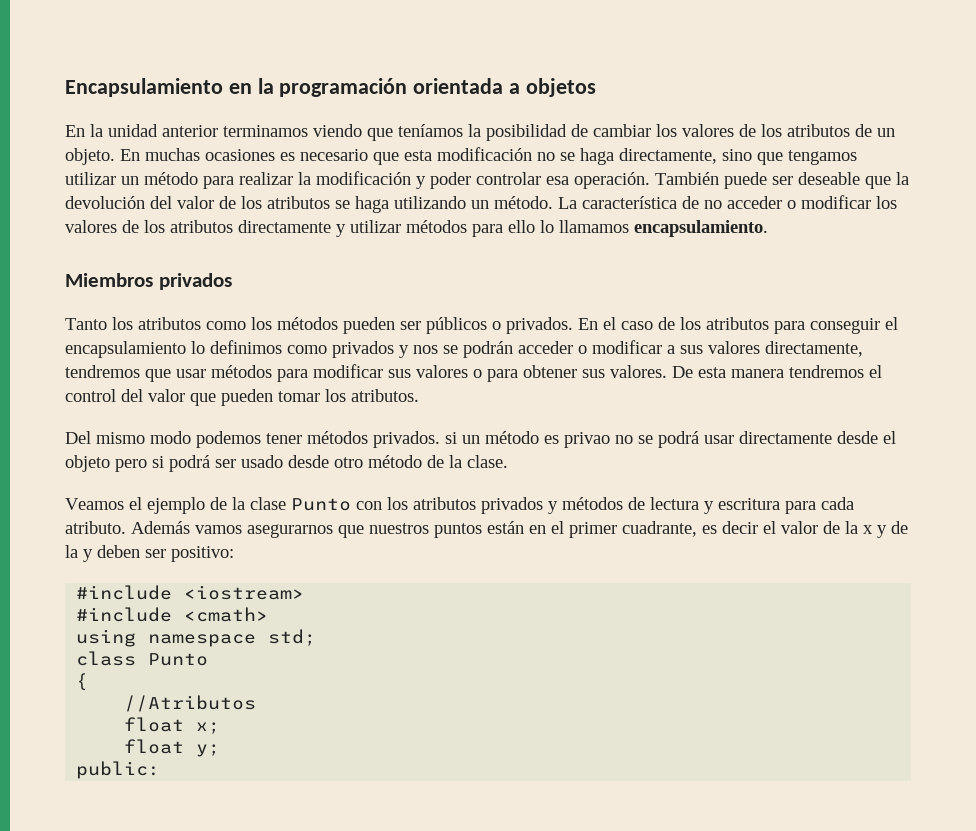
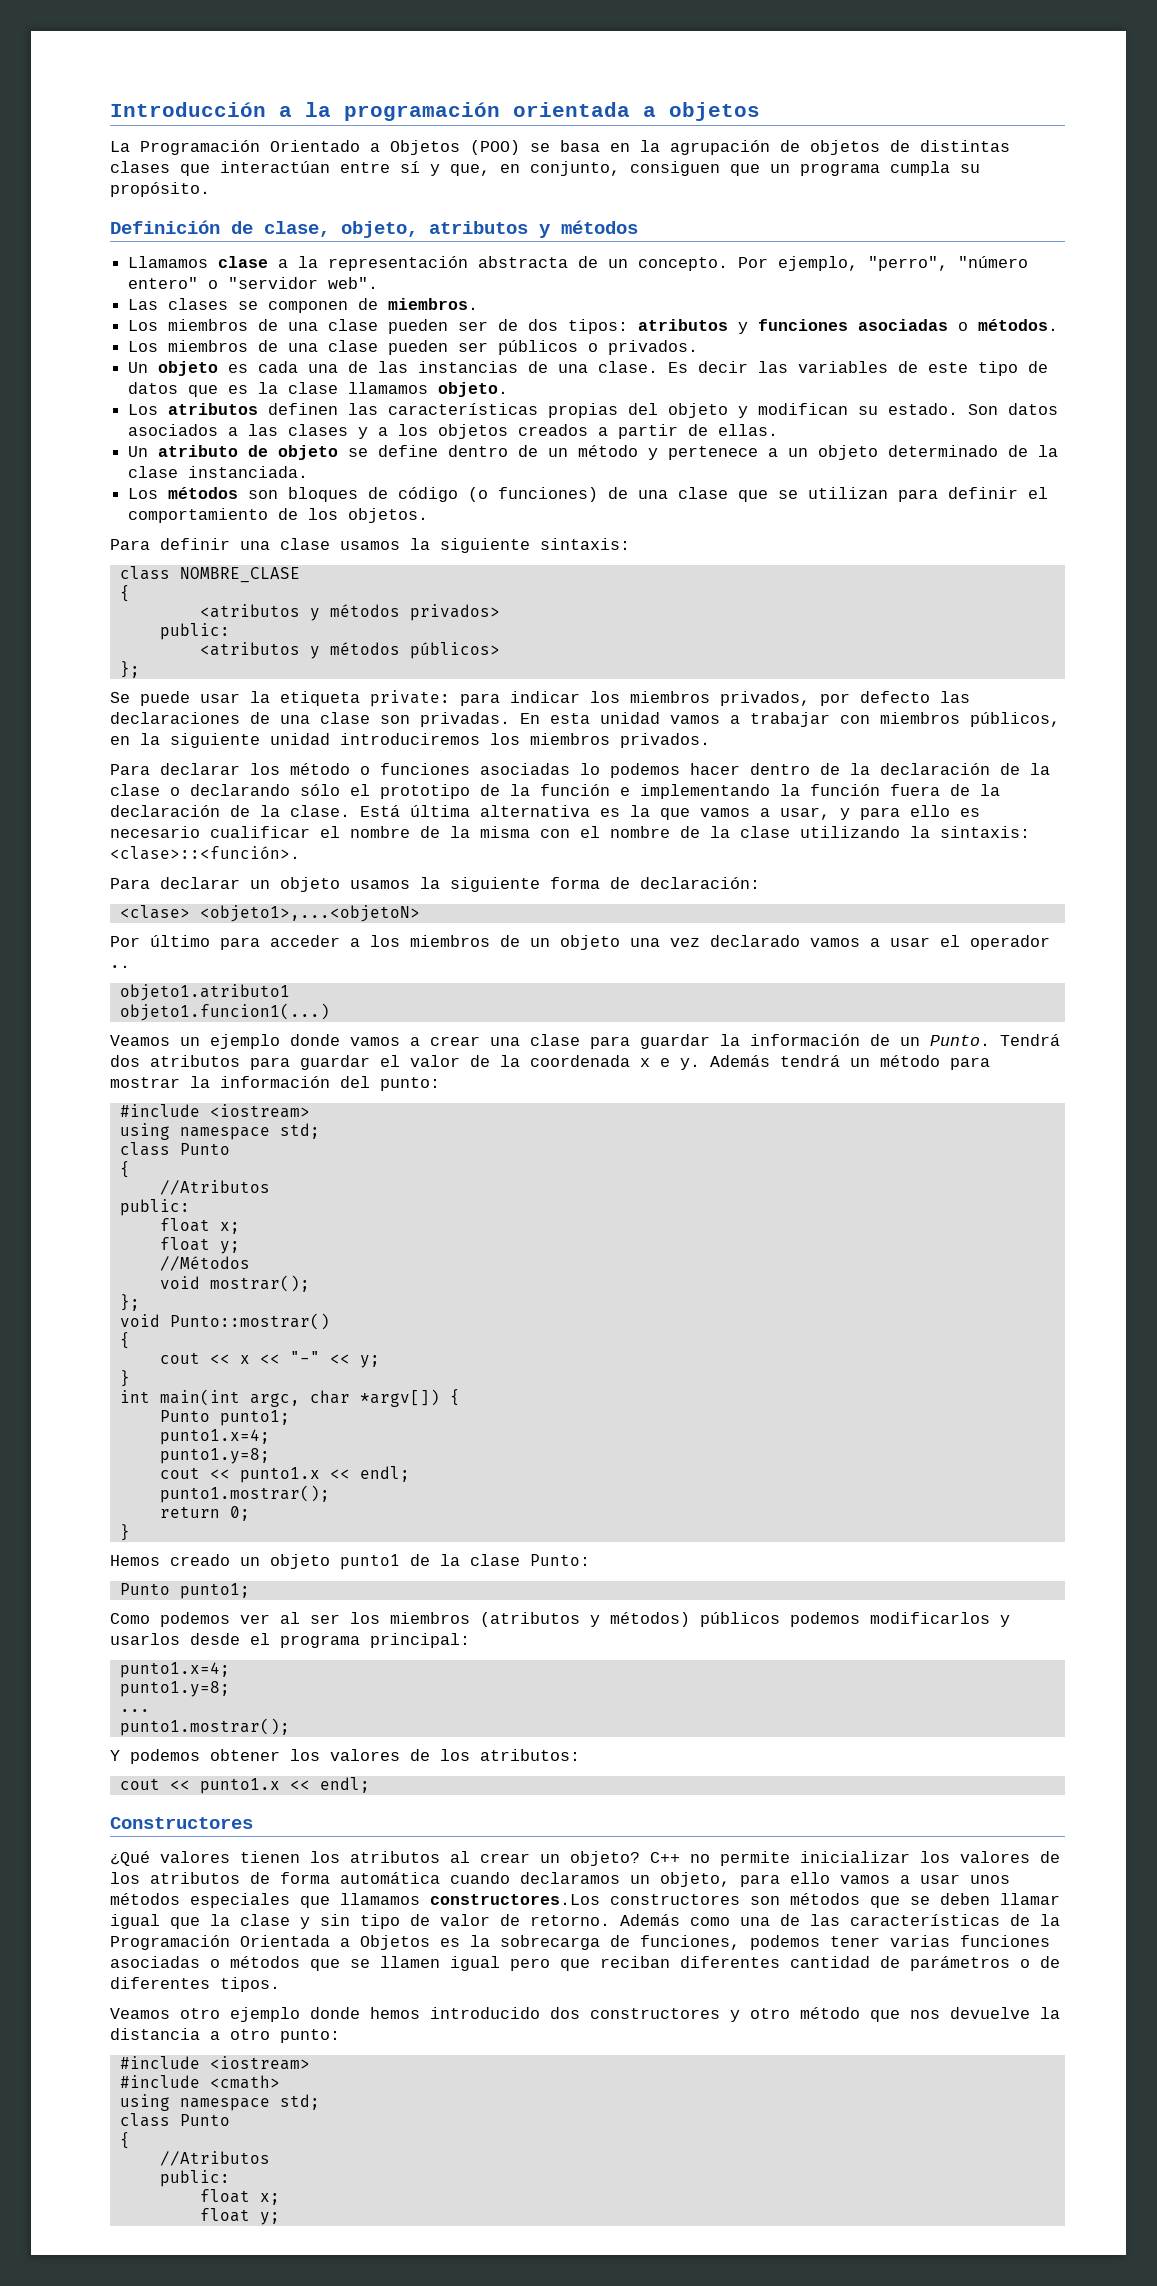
[65,78,252,97] Encapsulamiento en -> [110,102,292,117] Introducción a
[65,124,651,141] En la unidad anterior terminamos viendo que teníamos la posibilidad de cambiar -> [110,140,1010,155] [110,161,980,176] [110,182,210,197] [110,220,638,238] [128,256,1029,271] [128,277,379,289] [128,298,479,313] [128,319,1059,334] [128,340,699,355] [128,361,1049,376] [128,382,509,397] [128,403,1059,418] [128,424,779,439] [128,445,1059,460] [128,466,309,478] [128,487,1049,502] [128,508,429,523] [110,538,630,553] [119,566,300,583] [119,585,130,602] [199,604,500,621] [159,623,230,640] [199,642,500,659] [119,661,140,678] [110,690,970,707] [110,712,1060,727] [110,733,710,748] [110,763,1050,778] [110,784,1000,799] [110,805,980,820] [110,826,1030,838] [110,846,300,860] [110,877,760,892] [119,905,420,922] [110,935,1050,950] [110,965,130,968] [119,984,290,1001] [119,1003,330,1021] [110,1034,1060,1049] [110,1055,990,1070] [110,1076,440,1091] [119,1104,310,1118] [119,1123,320,1140] [119,1142,230,1156] [119,1161,130,1178] [159,1180,270,1195] [119,1199,190,1216] [159,1218,240,1234] [159,1237,240,1254] [159,1256,250,1271] [159,1275,310,1292] [119,1294,140,1311] [119,1313,330,1330] [119,1332,130,1349] [159,1351,380,1368] [119,1370,130,1387] [119,1389,460,1407] [159,1410,290,1426] [159,1429,270,1445] [159,1448,270,1464] [159,1466,410,1483] [159,1485,330,1503] [159,1506,250,1521] [119,1524,130,1541] [110,1554,590,1570] [119,1583,250,1599] [110,1612,1010,1627] [110,1633,470,1648] [119,1662,230,1678] [119,1681,230,1697] [119,1709,150,1712] [119,1718,290,1736] [110,1749,580,1764] [119,1777,370,1794] [110,1817,253,1829] [110,1851,910,1866] La Programación Orientado a Objetos (POO) se basa en la agrupación de objetos de distintas clases que interactúan entre sí y que, en conjunto, consiguen que un programa cumpla su propósito. // Definición de clase, objeto, atributos y métodos // Llamamos clase a la representación abstracta de un concepto. Por ejemplo, "perro", "número entero" o "servidor web". // Las clases se componen de miembros. // Los miembros de una clase pueden ser de dos tipos: atributos y funciones asociadas o métodos. // Los miembros de una clase pueden ser públicos o privados. // Un objeto es cada una de las instancias de una clase. Es decir las variables de este tipo de datos que es la clase llamamos objeto. // Los atributos definen las características propias del objeto y modifican su estado. Son datos asociados a las clases y a los objetos creados a partir de ellas. // Un atributo de objeto se define dentro de un método y pertenece a un objeto determinado de la clase instanciada. // Los métodos son bloques de código (o funciones) de una clase que se utilizan para definir el comportamiento de los objetos. // Para definir una clase usamos la siguiente sintaxis: // class NOMBRE_CLASE // { // <atributos y métodos privados> // public: // <atributos y métodos públicos> // }; // Se puede usar la etiqueta private: para indicar los miembros privados, por defecto las declaraciones de una clase son privadas. En esta unidad vamos a trabajar con miembros públicos, en la siguiente unidad introduciremos los miembros privados. // Para declarar los método o funciones asociadas lo podemos hacer dentro de la declaración de la clase o declarando sólo el prototipo de la función e implementando la función fuera de la declaración de la clase. Está última alternativa es la que vamos a usar, y para ello es necesario cualificar el nombre de la misma con el nombre de la clase utilizando la sintaxis: <clase>::<función>. // Para declarar un objeto usamos la siguiente forma de declaración: // <clase> <objeto1>,...<objetoN> // Por último para acceder a los miembros de un objeto una vez declarado vamos a usar el operador .. // objeto1.atributo1 // objeto1.funcion1(...) // Veamos un ejemplo donde vamos a crear una clase para guardar la información de un Punto. Tendrá dos atributos para guardar el valor de la coordenada x e y. Además tendrá un método para mostrar la información del punto: // #include <iostream> // using namespace std; // class Punto // { // //Atributos // public: // float x; // float y; // //Métodos // void mostrar(); // }; // void Punto::mostrar() // { // cout << x << "-" << y; // } // int main(int argc, char *argv[]) { // Punto punto1; // punto1.x=4; // punto1.y=8; // cout << punto1.x << endl; // punto1.mostrar(); // return 0; // } // Hemos creado un objeto punto1 de la clase Punto: // Punto punto1; // Como podemos ver al ser los miembros (atributos y métodos) públicos podemos modificarlos y usarlos desde el programa principal: // punto1.x=4; // punto1.y=8; // ... // punto1.mostrar(); // Y podemos obtener los valores de los atributos: // cout << punto1.x << endl; // Constructores // ¿Qué valores tienen los atributos al crear un objeto? C++ no permite inicializar
[877,128,895,137] [65,147,857,165] [65,171,909,189] [65,195,897,213] [65,220,768,237] [65,273,232,290] [65,317,898,334] [65,340,863,358] [65,364,882,382] [65,389,419,406] [65,431,896,448] [65,455,508,472] [65,497,854,514] [65,521,908,538] [65,545,234,562] un objeto. En muchas ocasiones es necesario que esta modificación no se haga directamente, sino que tengamos utilizar un método para realizar la modificación y poder controlar esa operación. También puede ser deseable que la devolución del valor de los atributos se haga utilizando un método. La característica de no acceder o modificar los valores de los atributos directamente y utilizar métodos para ello lo llamamos encapsulamiento. // Miembros privados // Tanto los atributos como los métodos pueden ser públicos o privados. En el caso de los atributos para conseguir el encapsulamiento lo definimos como privados y nos se podrán acceder o modificar a sus valores directamente, tendremos que usar métodos para modificar sus valores o para obtener sus valores. De esta manera tendremos el control del valor que pueden tomar los atributos. // Del mismo modo podemos tener métodos privados. si un método es privao no se podrá usar directamente desde el objeto pero si podrá ser usado desde otro método de la clase. // Veamos el ejemplo de la clase Punto con los atributos privados y métodos de lectura y escritura para cada atributo. Además vamos asegurarnos que nuestros puntos están en el primer cuadrante, es decir el valor de la x y de la y deben ser positivo: -> [280,1872,1010,1887] [110,1893,1060,1908] [110,1914,1060,1929] [110,1935,1050,1950] [110,1956,1060,1971] [110,1977,280,1992] [110,2007,1060,2022] [110,2028,340,2043] forma automática cuando declaramos un objeto, para ello vamos a usar unos métodos especiales que llamamos constructores.Los constructores son métodos que se deben llamar igual que la clase y sin tipo de valor de retorno. Además como una de las características de la Programación Orientada a Objetos es la sobrecarga de funciones, podemos tener varias funciones asociadas o métodos que se llamen igual pero que reciban diferentes cantidad de parámetros o de diferentes tipos. // Veamos otro ejemplo donde hemos introducido dos constructores y otro método que nos devuelve la distancia a otro punto:
[124,717,221,734] [124,739,221,757] [76,761,161,779] // float x; // float y; // public: -> [159,2170,230,2187] [199,2189,280,2205] [199,2208,280,2225] // public: // float x; // float y;

